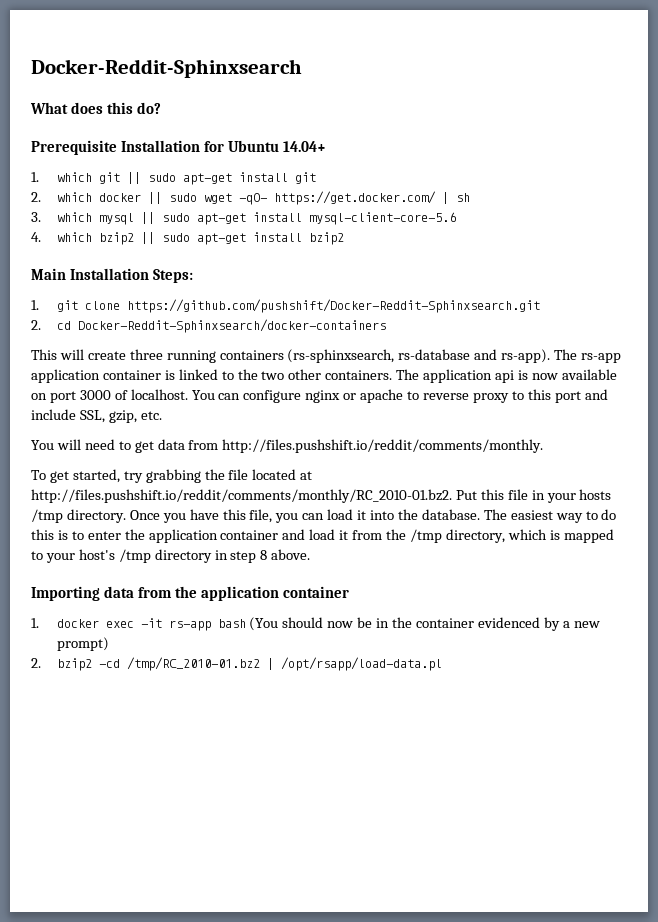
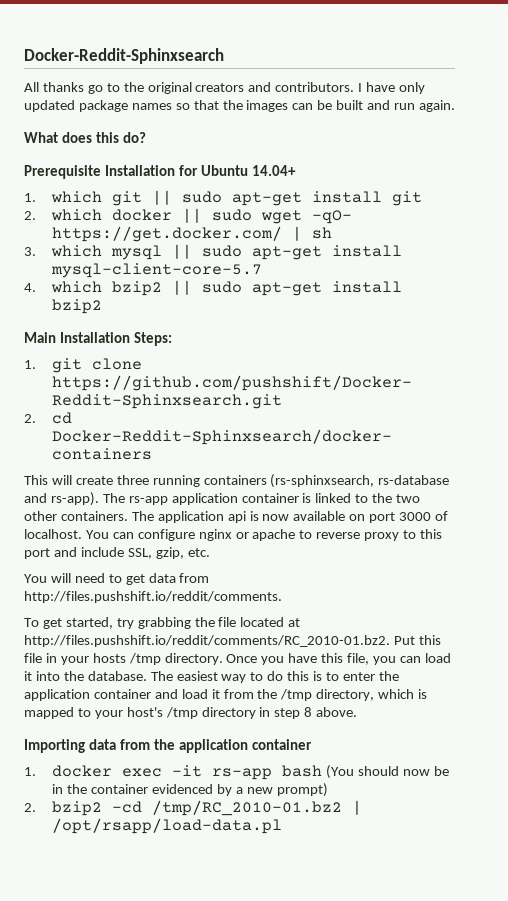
(302, 68) none -> [24,82,426,94] [24,100,455,112] // All thanks go to the original creators and contributors. I have only updated package names so that the images can be built and run again.
[308,212,456,225] mysql-client-core-5.6 -> [51,263,263,278] mysql-client-core-5.7
[222,439,544,453] http://files.pushshift.io/reddit/comments/monthly. -> [24,591,282,603] http://files.pushshift.io/reddit/comments.
[31,489,452,503] http://files.pushshift.io/reddit/comments/monthly/RC_2010-01.bz2. -> [24,635,390,647] http://files.pushshift.io/reddit/comments/RC_2010-01.bz2.

